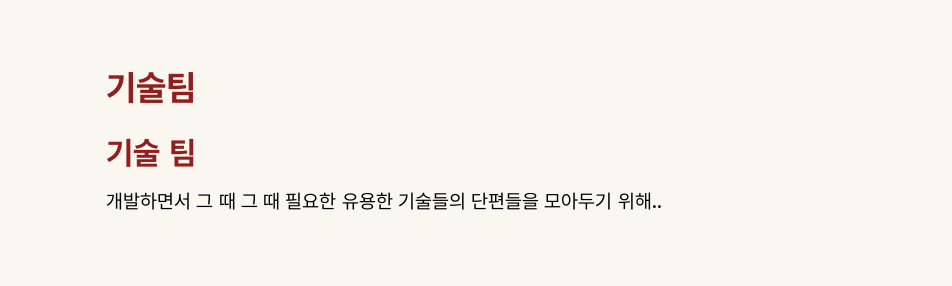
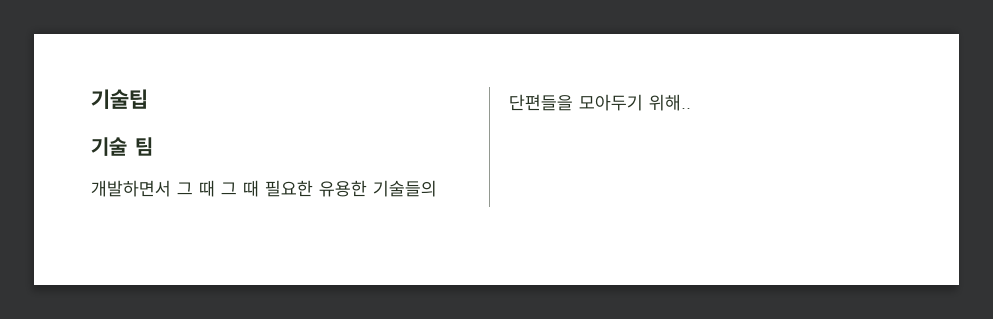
[106,72,196,104] 기술팀 -> [91,89,148,109] 기술팁

